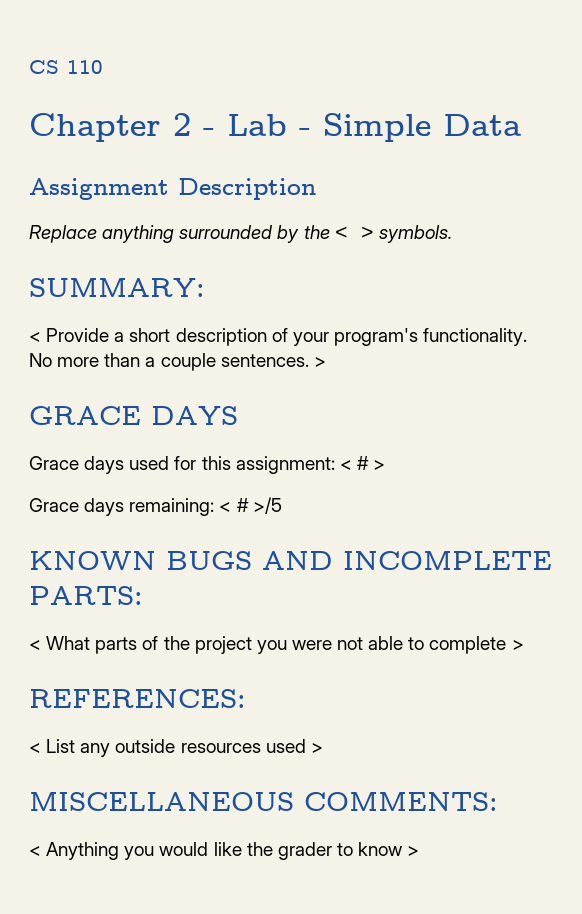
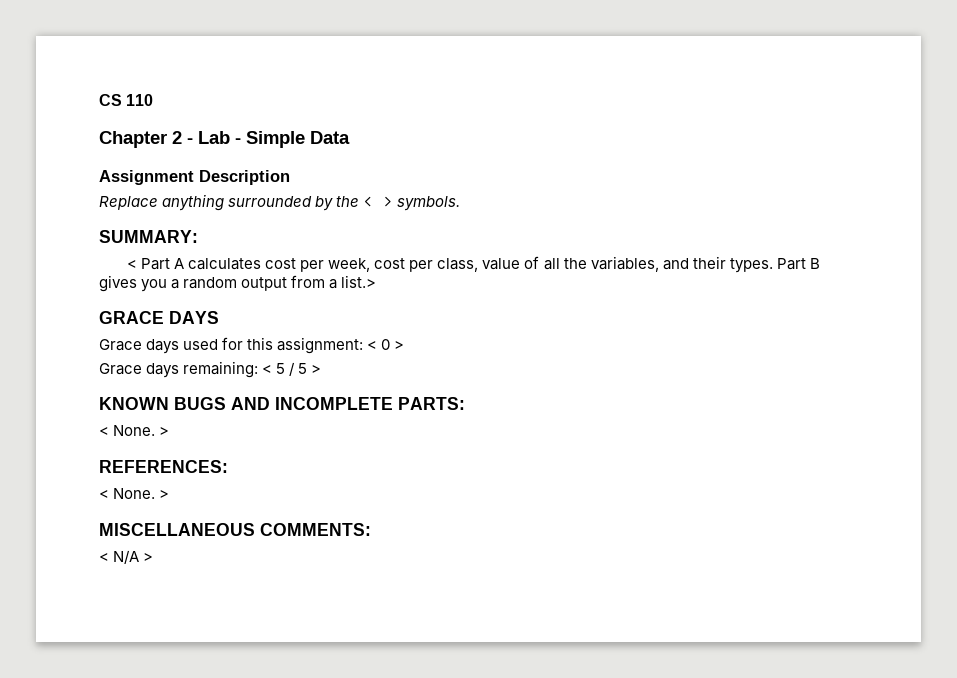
[46,328,528,346] [29,353,326,371] Provide a short description of your program's functionality. No more than a couple sentences. > -> [140,256,820,273] [99,275,377,292] Part A calculates cost per week, cost per class, value of all the variables, and their types. Part B gives you a random output from a list.>
[356,456,369,470] # -> [381,339,391,350] 0
[236,497,282,514] # >/5 -> [276,362,322,376] 5 / 5 >
[46,636,524,654] [29,689,246,708] [29,739,323,757] [29,792,498,811] [29,842,403,860] What parts of the project you were not able to complete > // REFERENCES: // < List any outside resources used > // MISCELLANEOUS COMMENTS: // < Anything you would like the grader to know -> [113,425,170,436] [99,460,228,473] [99,488,170,499] [99,523,371,536] [99,550,140,564] None. > // REFERENCES: // < None. > // MISCELLANEOUS COMMENTS: // < N/A

